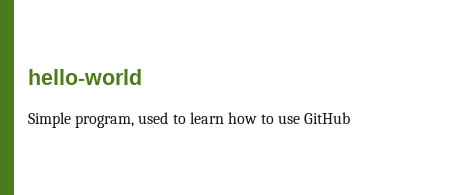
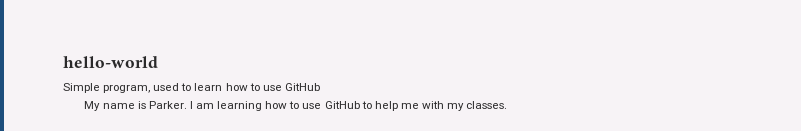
(351, 118) none -> [84,101,508,111] // My name is Parker. I am learning how to use GitHub to help me with my classes.

